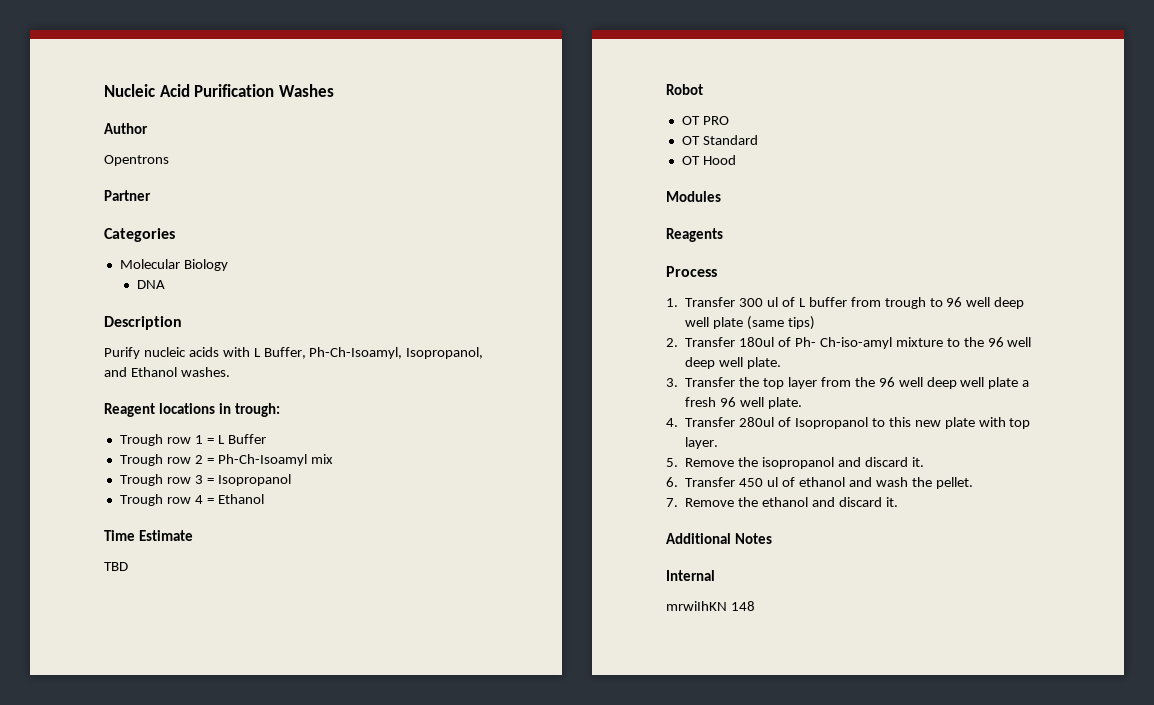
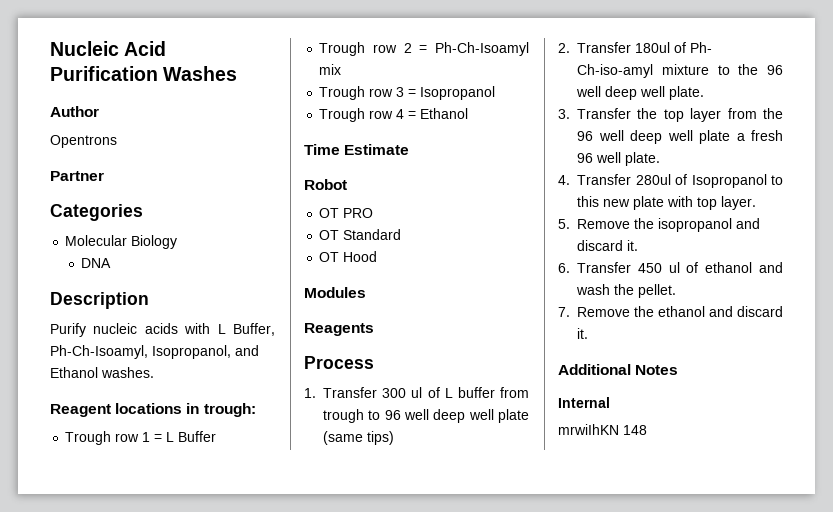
[104,562,128,571] // TBD -> (410, 149) none

